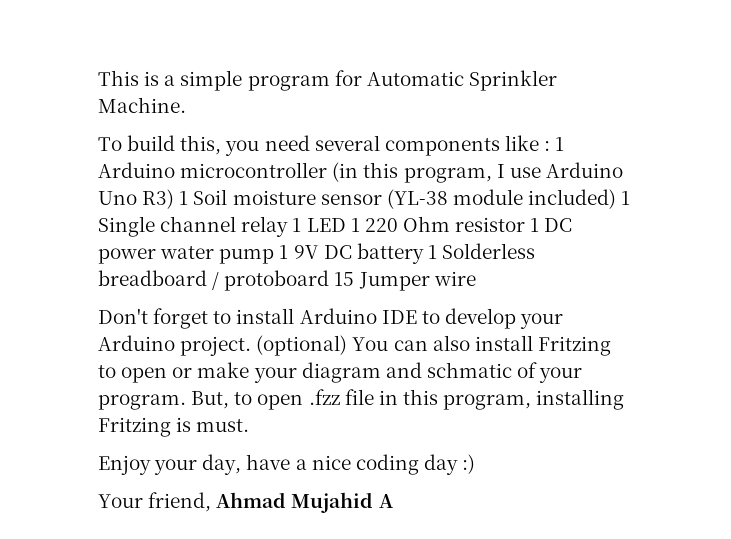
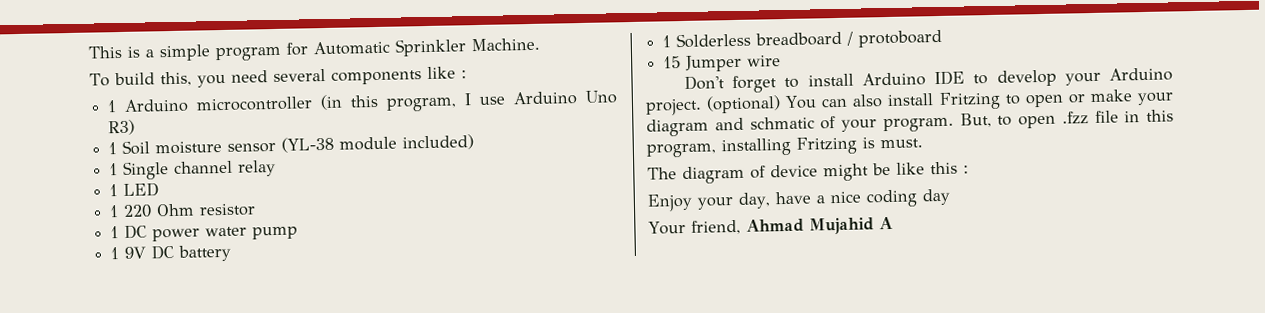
(551, 146) none -> (467, 74) //
(175, 199) none -> (136, 127) //
(617, 199) none -> (475, 142) //
(289, 226) none -> (277, 168) //
(346, 225) none -> (160, 189) //
(526, 224) none -> (257, 210) //
(275, 256) none -> (299, 233) //
(424, 253) none -> (232, 253) //
(330, 280) none -> (943, 38) //
(250, 425) none -> [647,161,969,185] // The diagram of device might be like this :
[462,454,476,474] :) -> (951, 197) none

